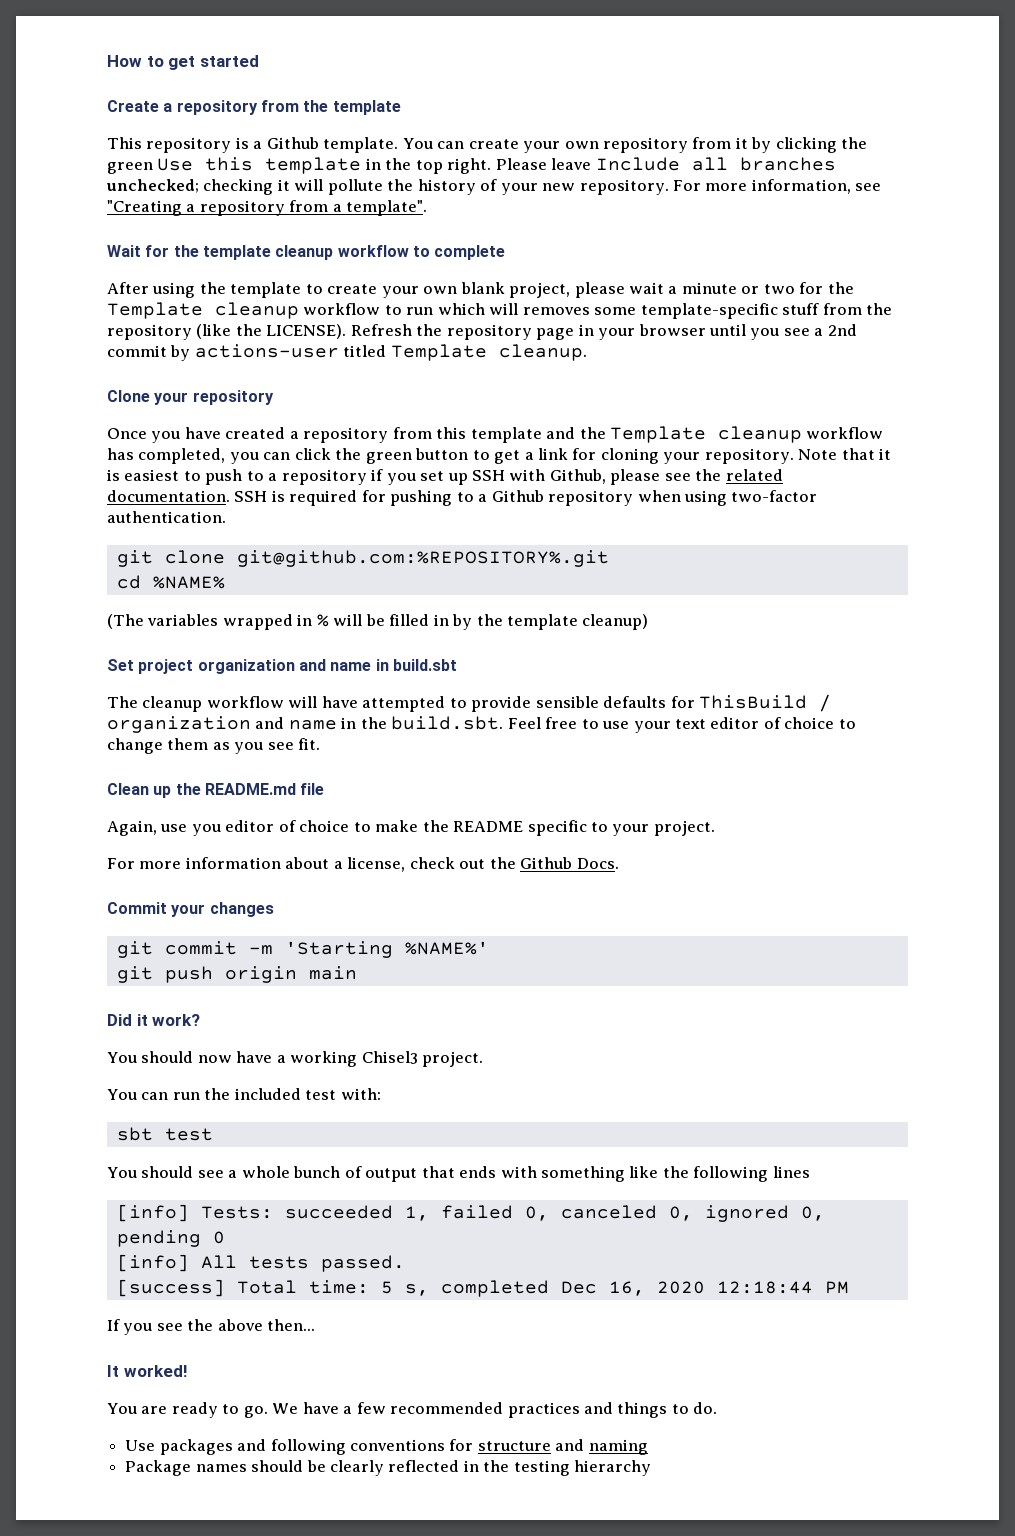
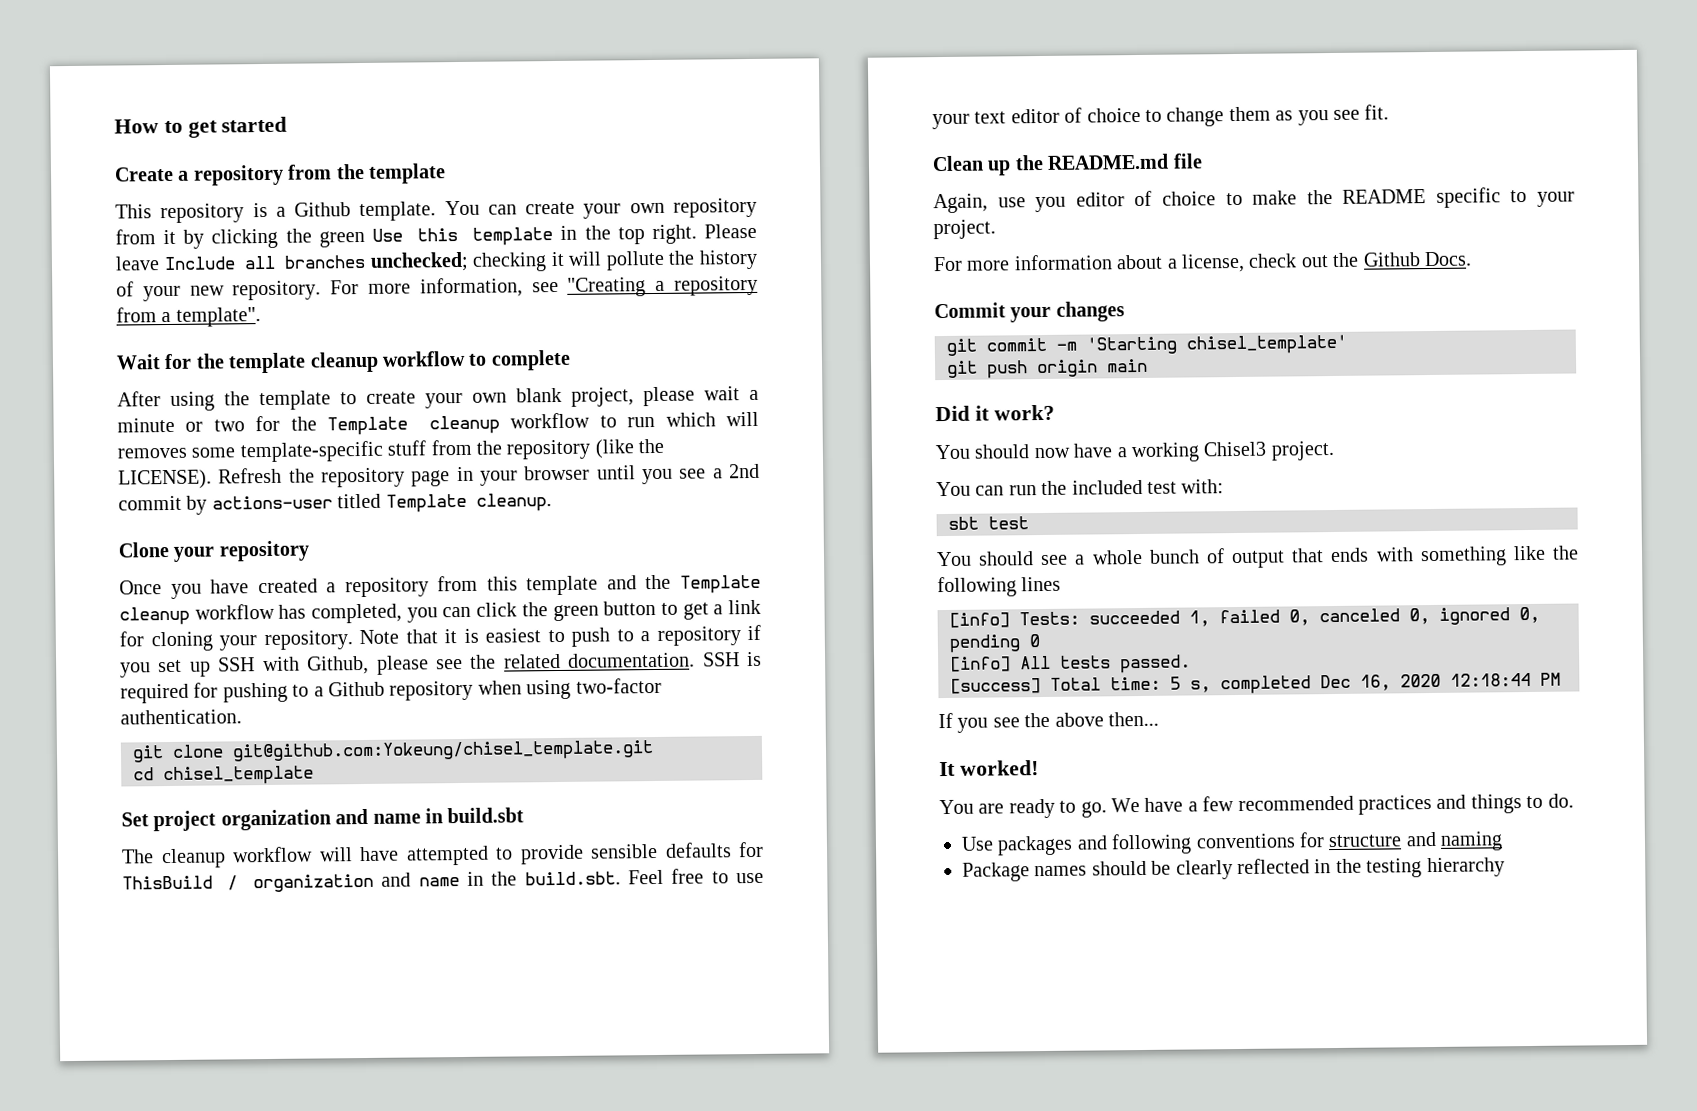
[236,550,609,567] git@github.com:%REPOSITORY%.git -> [232,740,654,763] git@github.com:Yokeung/chisel_template.git
[152,576,225,589] [107,614,649,630] %NAME% // (The variables wrapped in % will be filled in by the template cleanup) -> [163,765,314,786] chisel_template
[404,941,489,955] %NAME%' -> [1186,334,1347,355] chisel_template'

